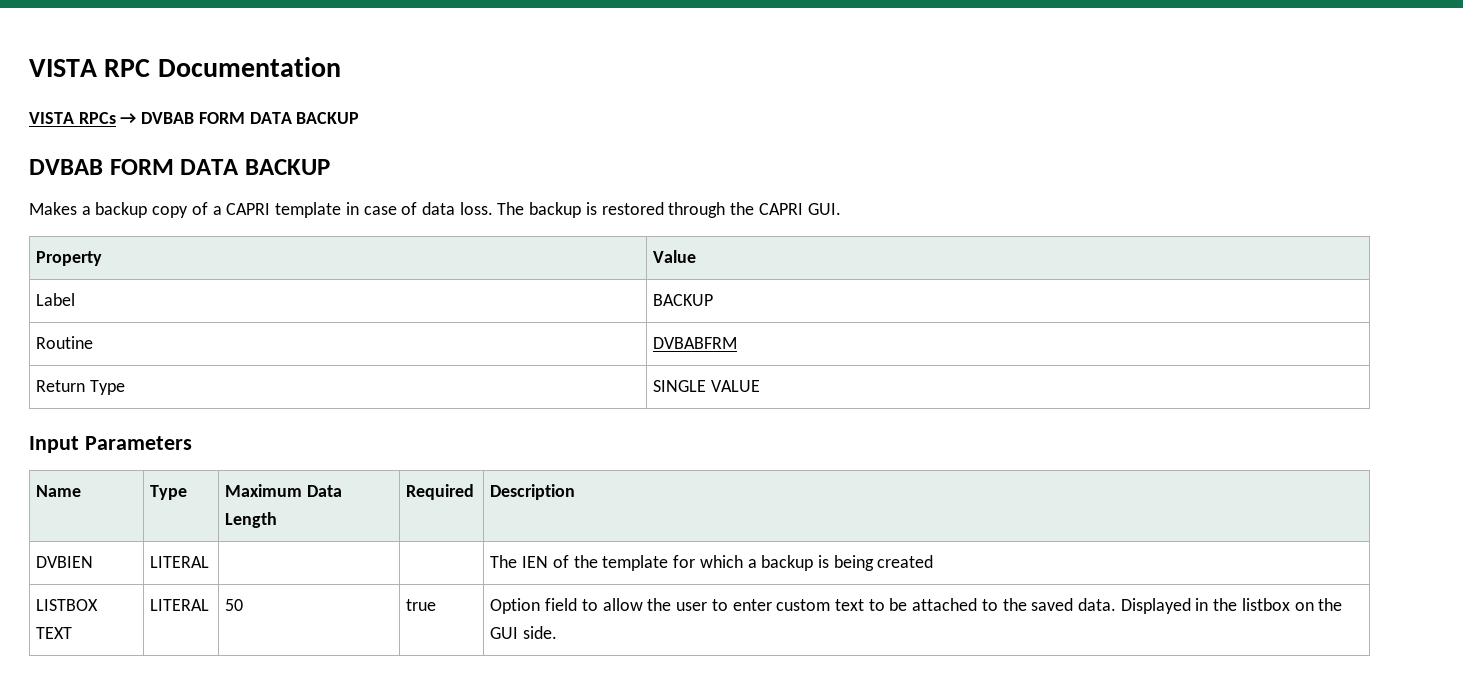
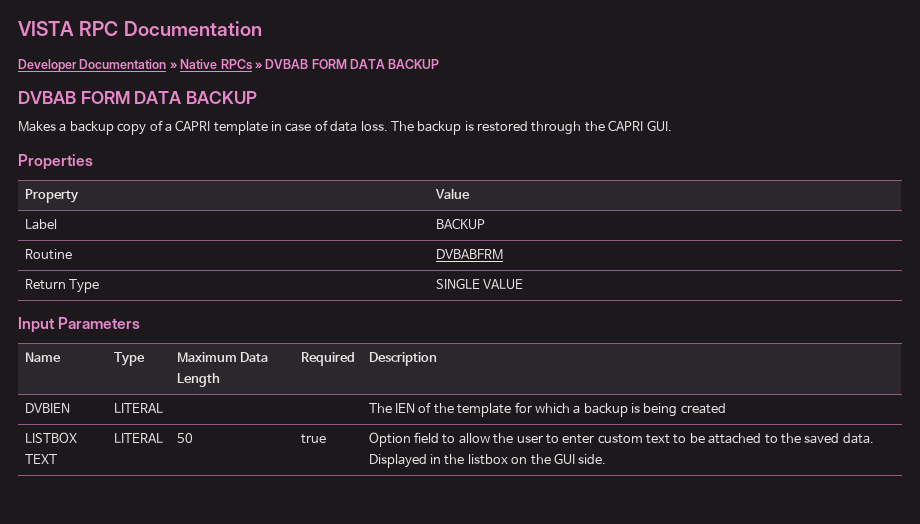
[29,112,137,124] VISTA RPCs → -> [18,59,262,72] Developer Documentation » Native RPCs »
(841, 209) none -> [18,154,93,170] // Properties

